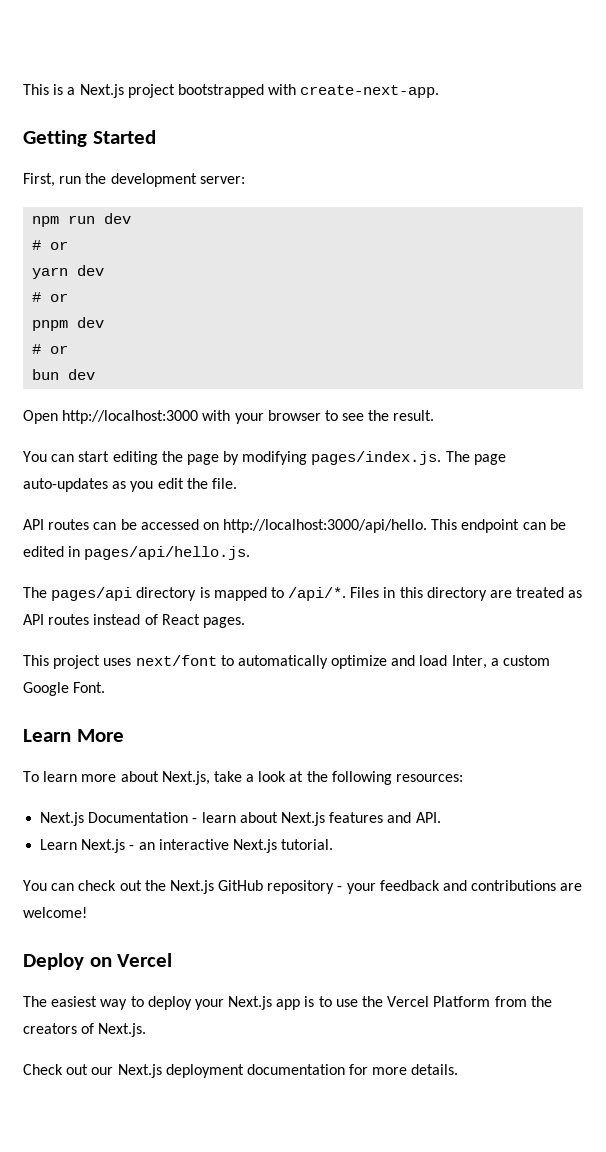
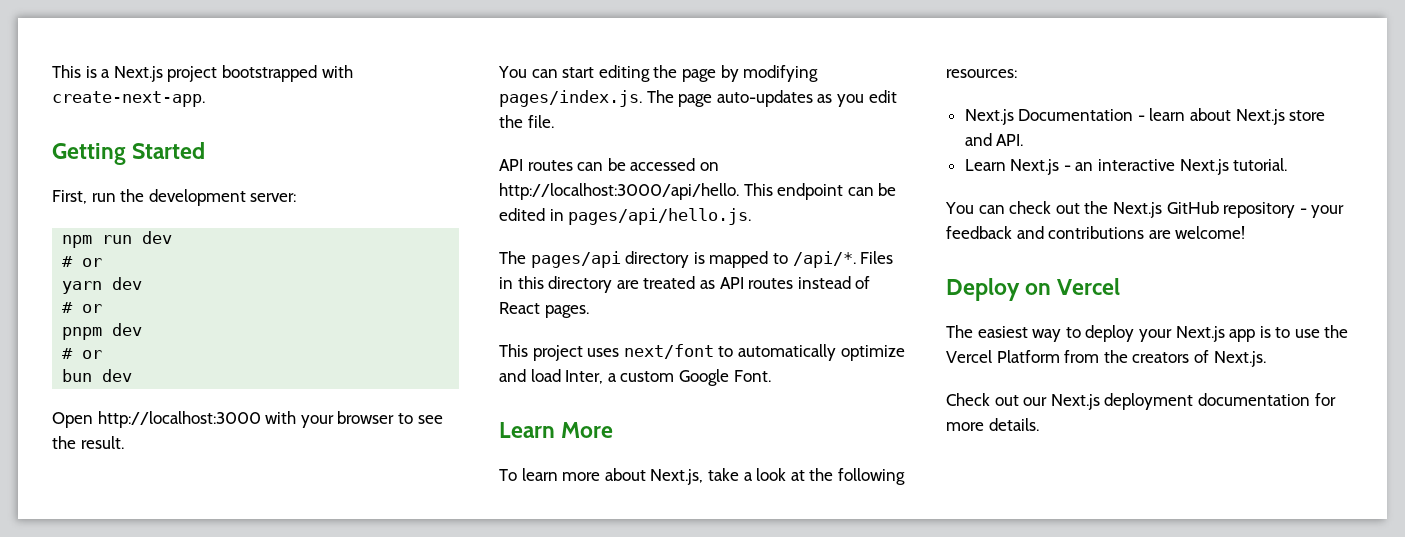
[329,812,384,823] features -> [1289,110,1326,121] store

